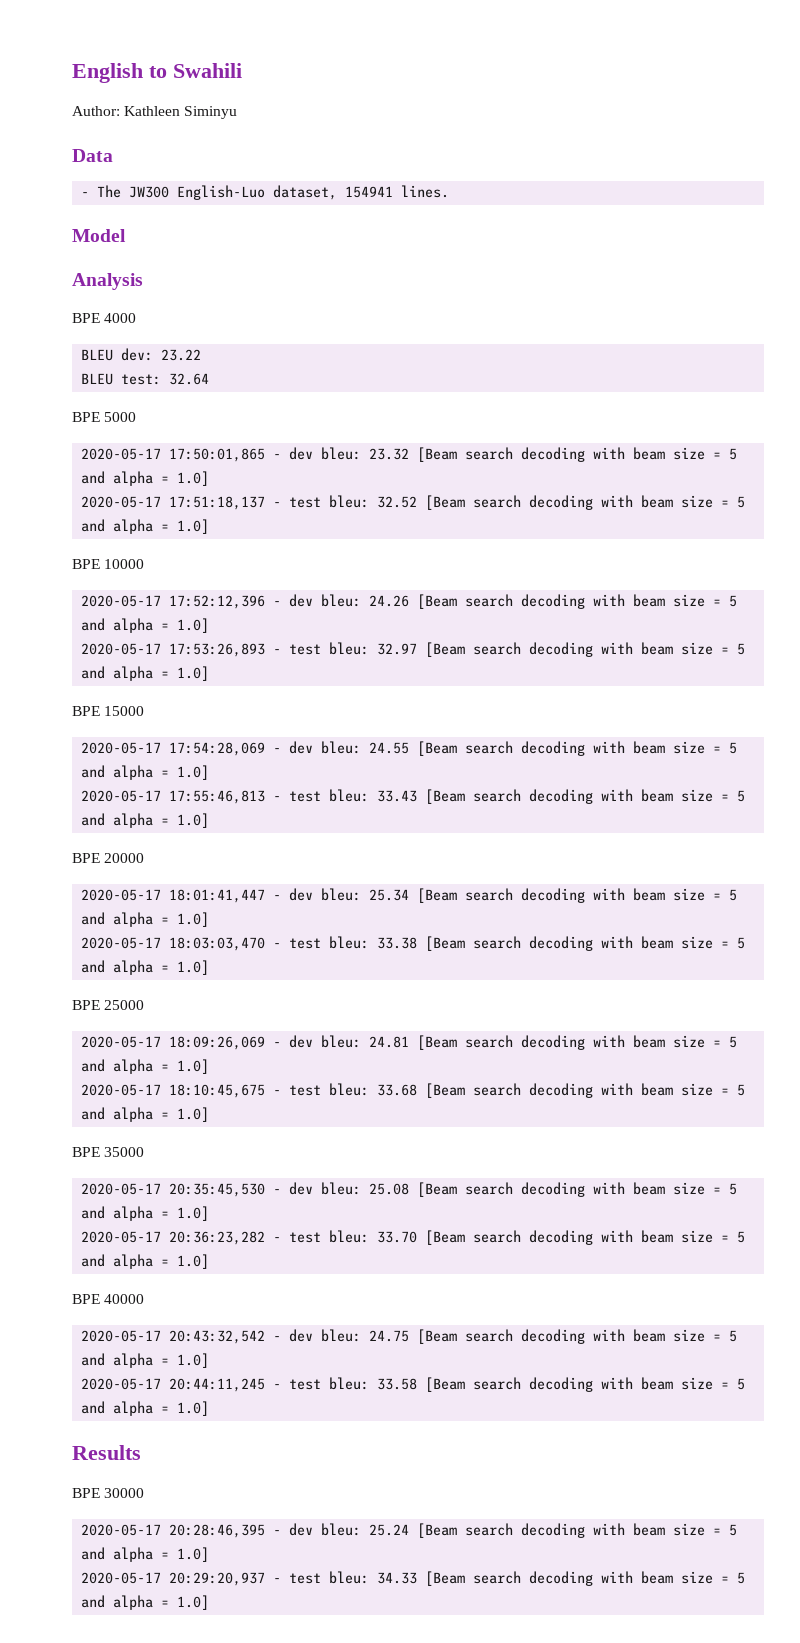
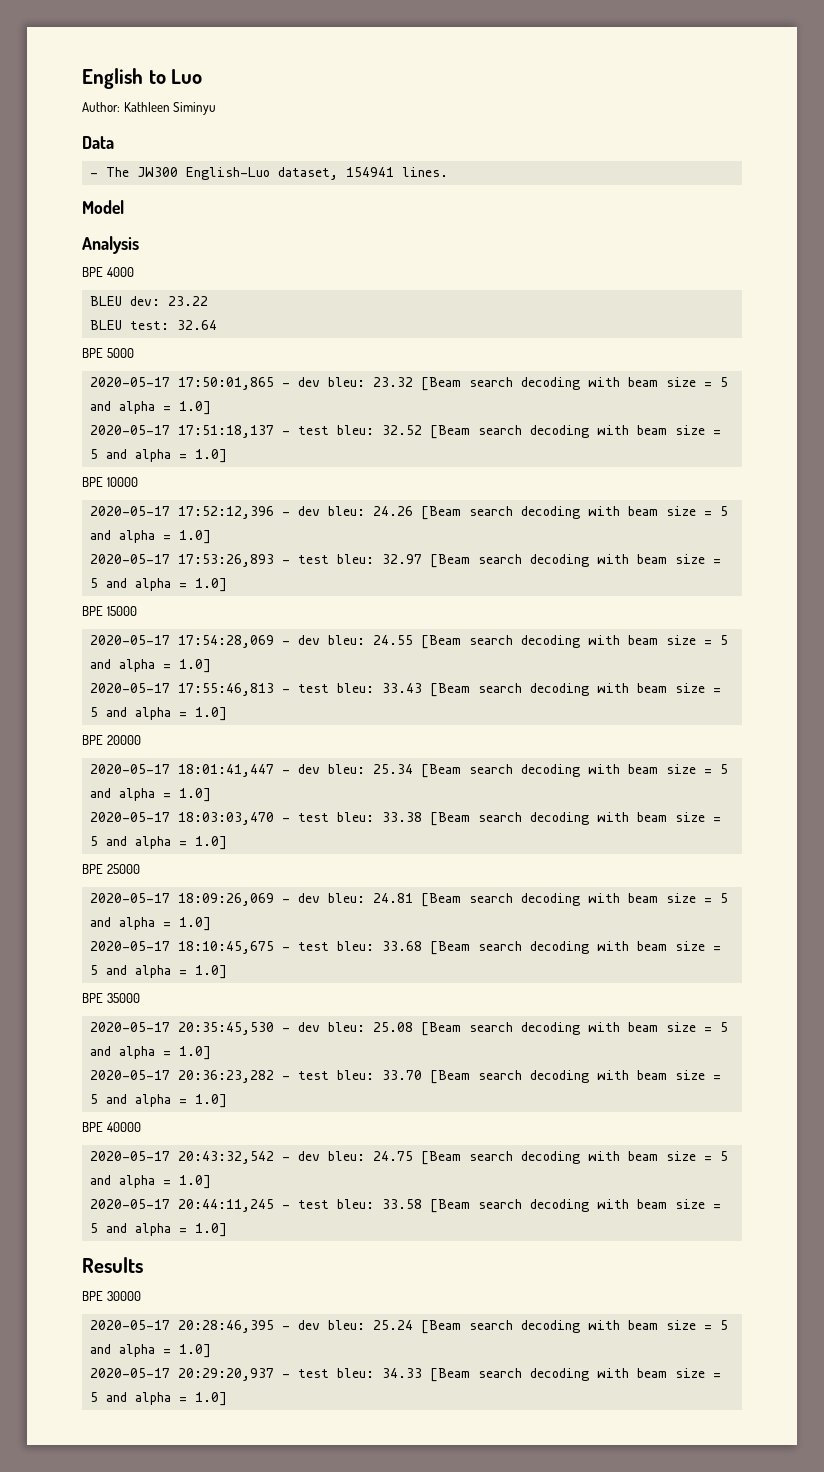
[173,63,242,78] Swahili -> [171,69,203,84] Luo

